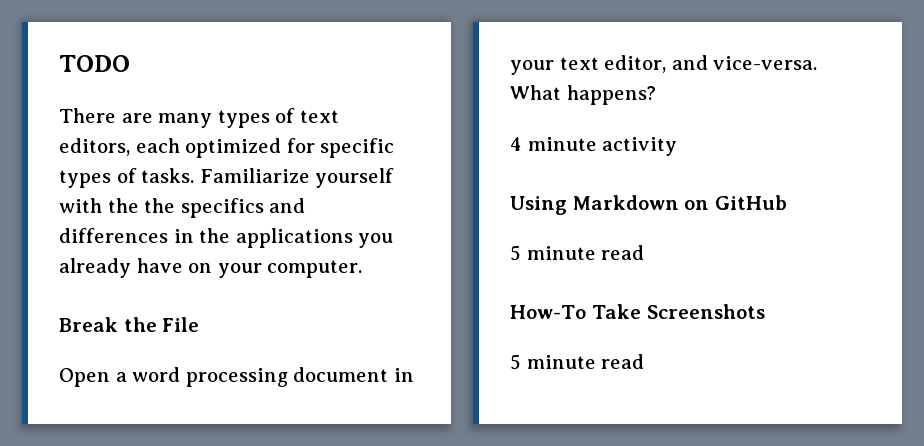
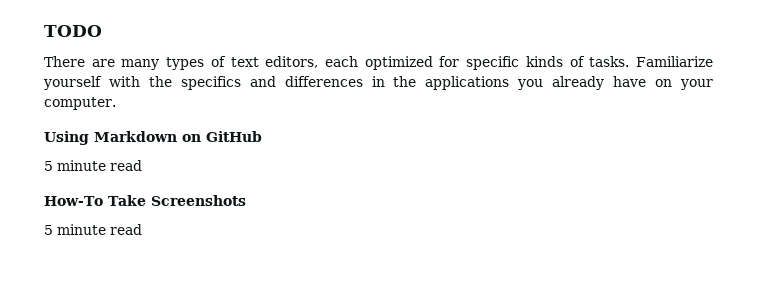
[59,170,111,188] types -> [525,56,563,67] kinds
[144,198,176,213] the -> (172, 81) none
[59,317,200,332] [59,367,414,387] [510,55,818,75] [510,85,656,105] [510,137,678,156] // Break the File // Open a word processing document in your text editor, and vice-versa. What happens? // 4 minute activity -> (116, 103) none

